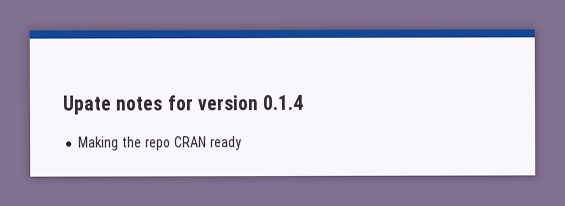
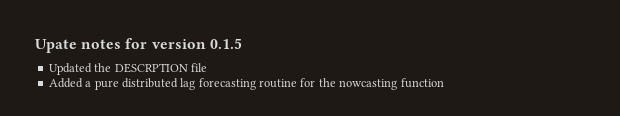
[262,94,305,111] [78,136,242,151] 0.1.4 // Making the repo CRAN ready -> [209,38,242,49] [48,63,207,75] [48,78,444,90] 0.1.5 // Updated the DESCRPTION file // Added a pure distributed lag forecasting routine for the nowcasting function

